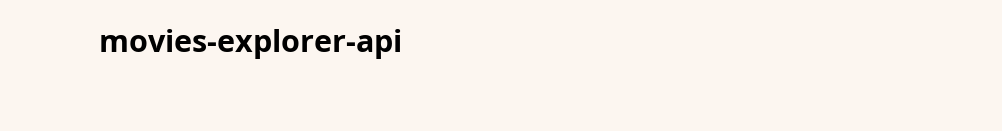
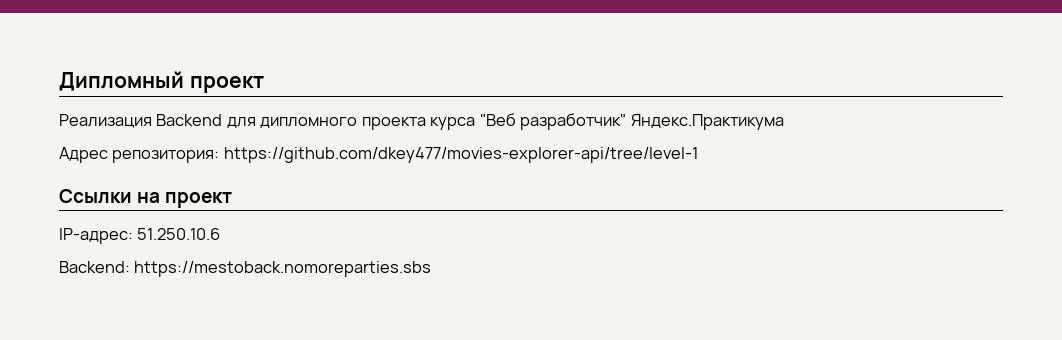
[99,29,402,59] movies-explorer-api -> [59,71,264,93] [59,113,784,130] [59,147,698,163] [59,189,233,208] [59,228,221,244] [59,261,432,277] Дипломный проект // Реализация Backend для дипломного проекта курса "Веб разработчик" Яндекс.Практикума // Адрес репозитория: https://github.com/dkey477/movies-explorer-api/tree/level-1 // Ссылки на проект // IP-адрес: 51.250.10.6 // Backend: https://mestoback.nomoreparties.sbs

